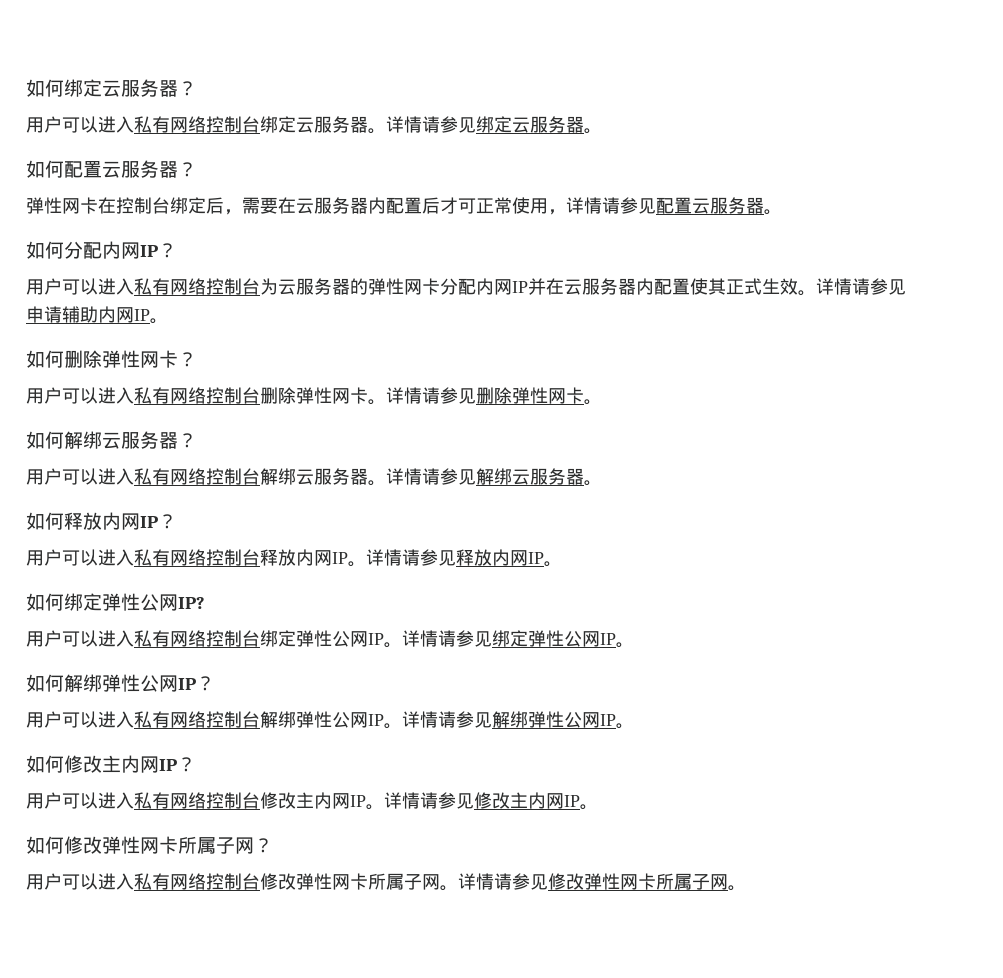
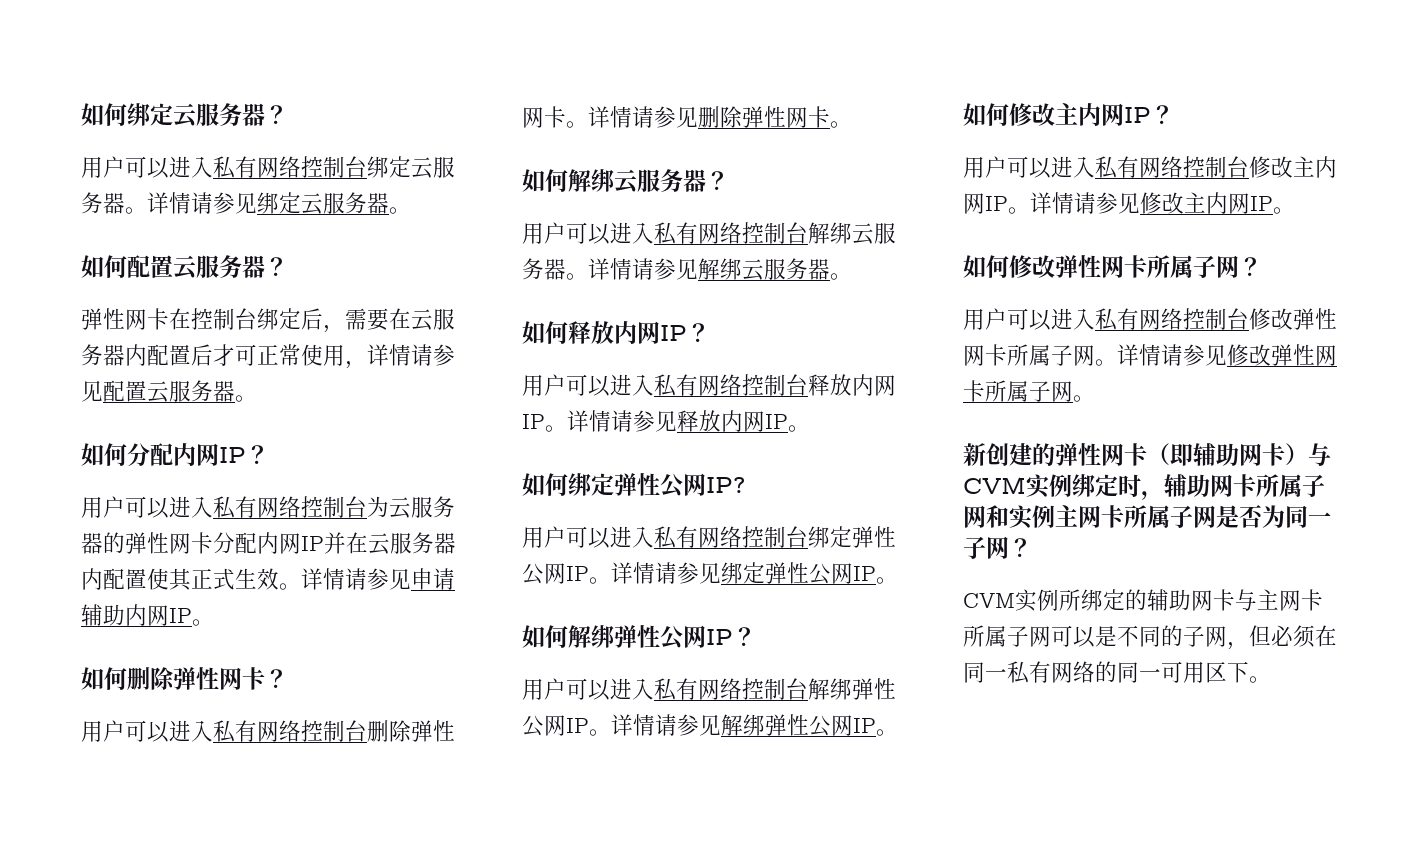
(746, 888) none -> [963,443,1331,466] [963,474,1325,500] [963,505,1331,529] [963,536,1032,559] [963,589,1323,612] [963,625,1337,650] [963,661,1271,684] // 新创建的弹性网卡（即辅助网卡）与CVM实例绑定时，辅助网卡所属子网和实例主网卡所属子网是否为同一子网？ // CVM实例所绑定的辅助网卡与主网卡所属子网可以是不同的子网，但必须在同一私有网络的同一可用区下。

